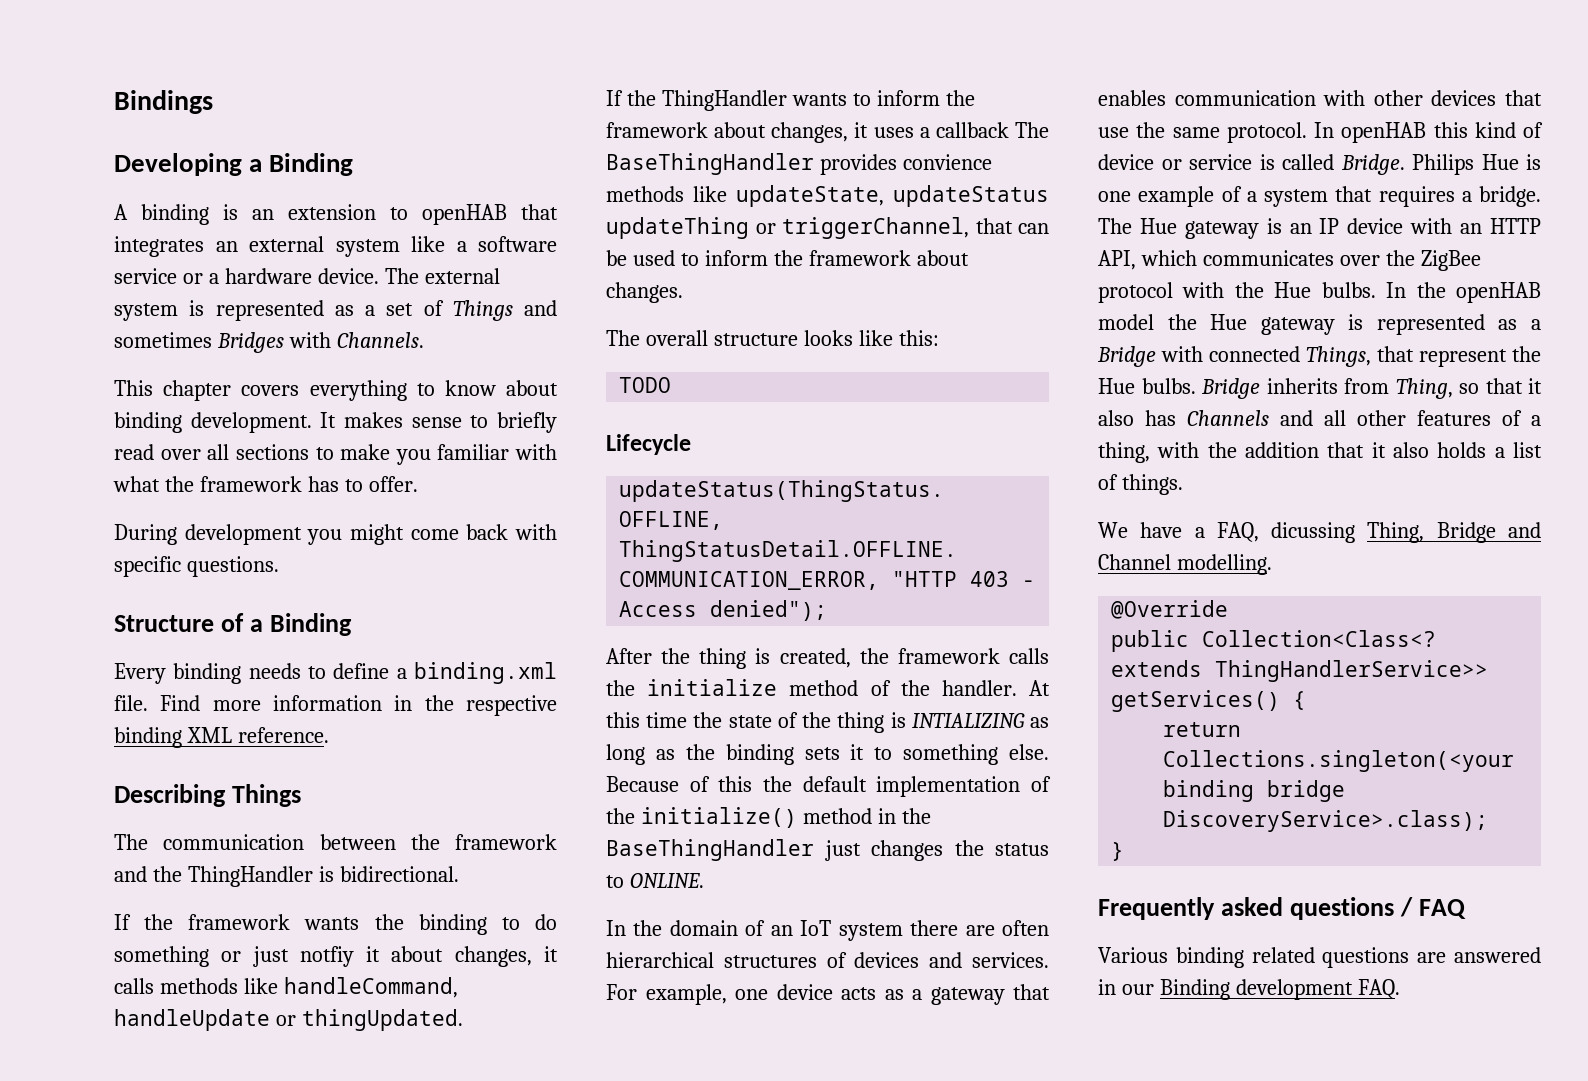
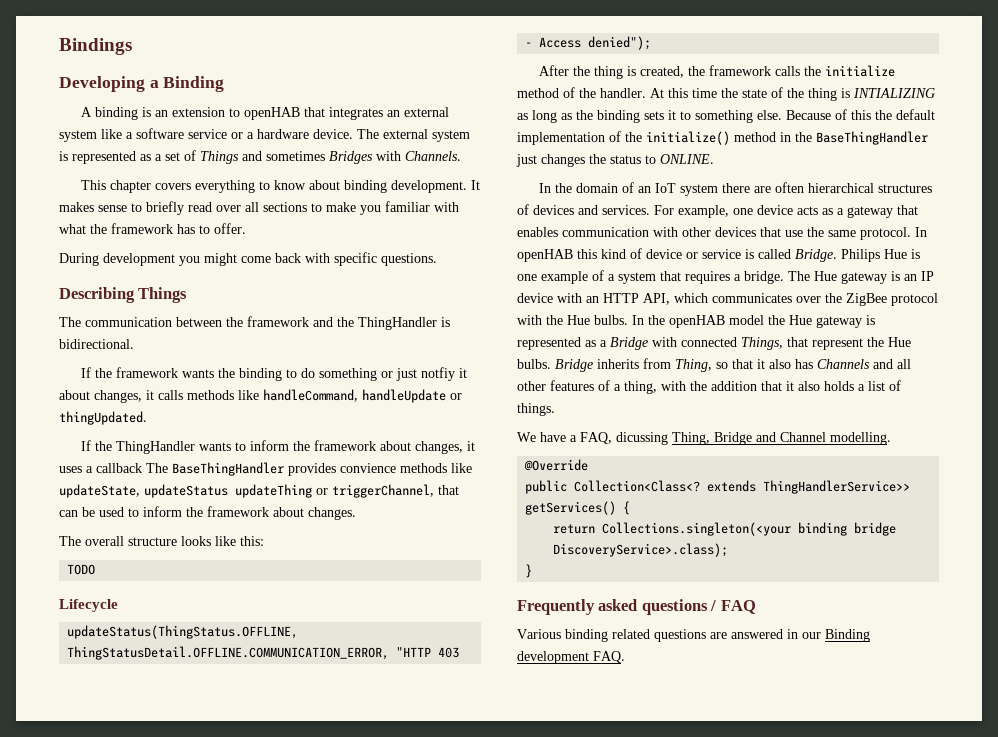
[114,613,352,636] [114,662,557,684] [114,695,557,716] [114,727,329,748] // Structure of a Binding // Every binding needs to define a binding.xml file. Find more information in the respective binding XML reference. -> (437, 259) none

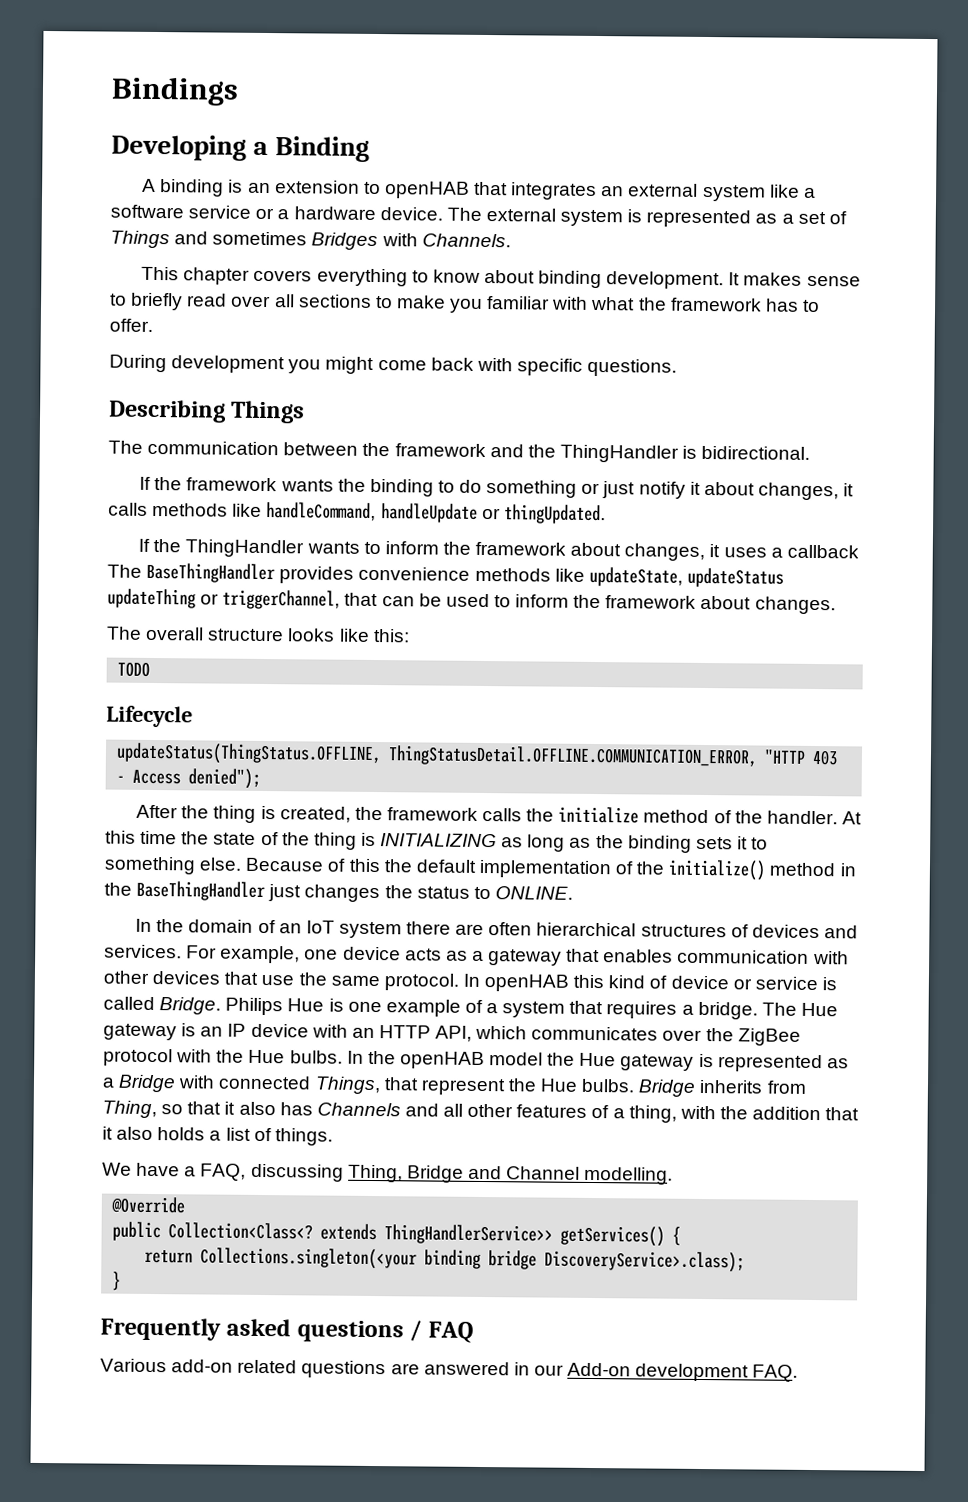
[421,367,456,381] notfiy -> [638,481,686,499] notify
[340,463,396,473] convience -> [358,566,471,581] convenience
[853,88,935,98] INTIALIZING -> [380,833,498,848] INITIALIZING
[616,432,668,445] dicussing -> [250,1163,344,1182] discussing
[565,629,608,642] binding -> [171,1359,234,1373] add-on
[825,629,870,642] Binding -> [567,1362,632,1377] Add-on

